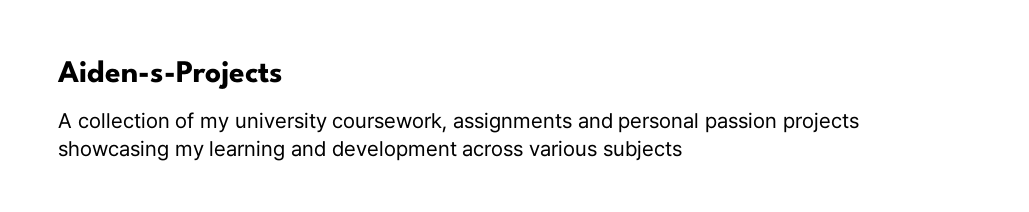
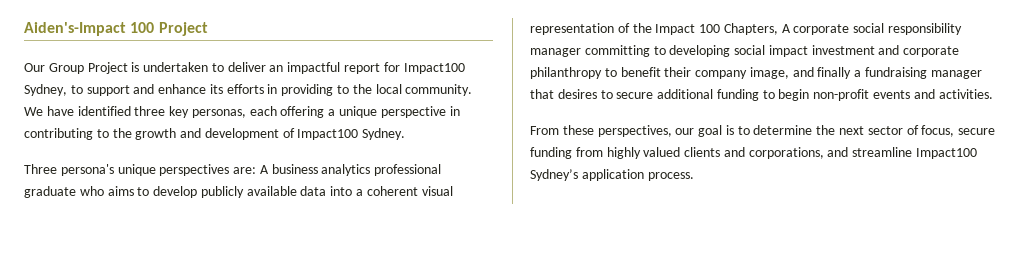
[57,60,283,89] [58,112,859,133] [58,140,682,161] Aiden-s-Projects // A collection of my university coursework, assignments and personal passion projects showcasing my learning and development across various subjects -> [24,22,208,36] [24,62,465,74] [24,84,473,96] [24,106,460,118] [24,128,406,140] [24,164,442,176] [24,186,453,198] [530,23,963,35] [530,45,960,57] [530,67,982,79] [530,89,993,101] [530,125,996,137] [530,147,978,159] [530,169,694,181] Aiden's-Impact 100 Project // Our Group Project is undertaken to deliver an impactful report for Impact100 Sydney, to support and enhance its efforts in providing to the local community. We have identified three key personas, each offering a unique perspective in contributing to the growth and development of Impact100 Sydney. // Three persona's unique perspectives are: A business analytics professional graduate who aims to develop publicly available data into a coherent visual representation of the Impact 100 Chapters, A corporate social responsibility manager committing to developing social impact investment and corporate philanthropy to benefit their company image, and finally a fundraising manager that desires to secure additional funding to begin non-profit events and activities. // From these perspectives, our goal is to determine the next sector of focus, secure funding from highly valued clients and corporations, and streamline Impact100 Sydney’s application process.

